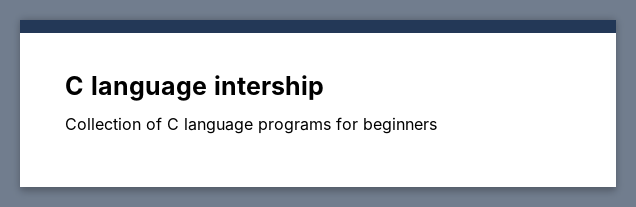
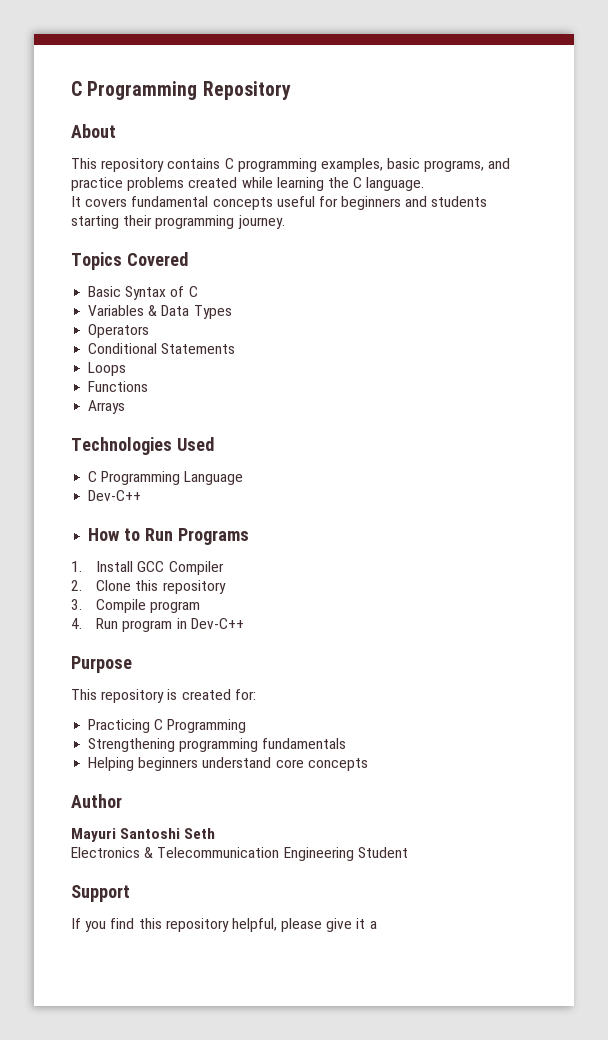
[65,75,324,101] [65,117,437,134] C language intership // Collection of C language programs for beginners -> [71,81,291,100] [71,124,116,138] [71,158,511,172] [71,177,425,191] [71,196,488,210] [71,215,285,229] [71,252,188,270] [88,286,198,300] [88,305,232,319] [88,324,150,338] [88,343,236,354] [88,362,127,376] [88,381,149,392] [88,400,126,414] [71,437,214,455] [88,471,244,485] [88,490,142,501] [88,528,249,545] [71,561,224,575] [71,580,226,594] [71,599,201,613] [71,618,244,632] [71,656,132,673] [71,689,256,703] [88,719,247,733] [88,738,347,752] [88,757,368,771] [71,794,122,808] [71,828,216,842] [71,847,408,861] [71,885,130,902] [71,918,377,932] C Programming Repository // About // This repository contains C programming examples, basic programs, and practice problems created while learning the C language. // It covers fundamental concepts useful for beginners and students starting their programming journey. // Topics Covered // Basic Syntax of C // Variables & Data Types // Operators // Conditional Statements // Loops // Functions // Arrays // Technologies Used // C Programming Language // Dev-C++ // How to Run Programs // 1. Install GCC Compiler // 2. Clone this repository // 3. Compile program // 4. Run program in Dev-C++ // Purpose // This repository is created for: // Practicing C Programming // Strengthening programming fundamentals // Helping beginners understand core concepts // Author // Mayuri Santoshi Seth // Electronics & Telecommunication Engineering Student // Support // If you find this repository helpful, please give it a

